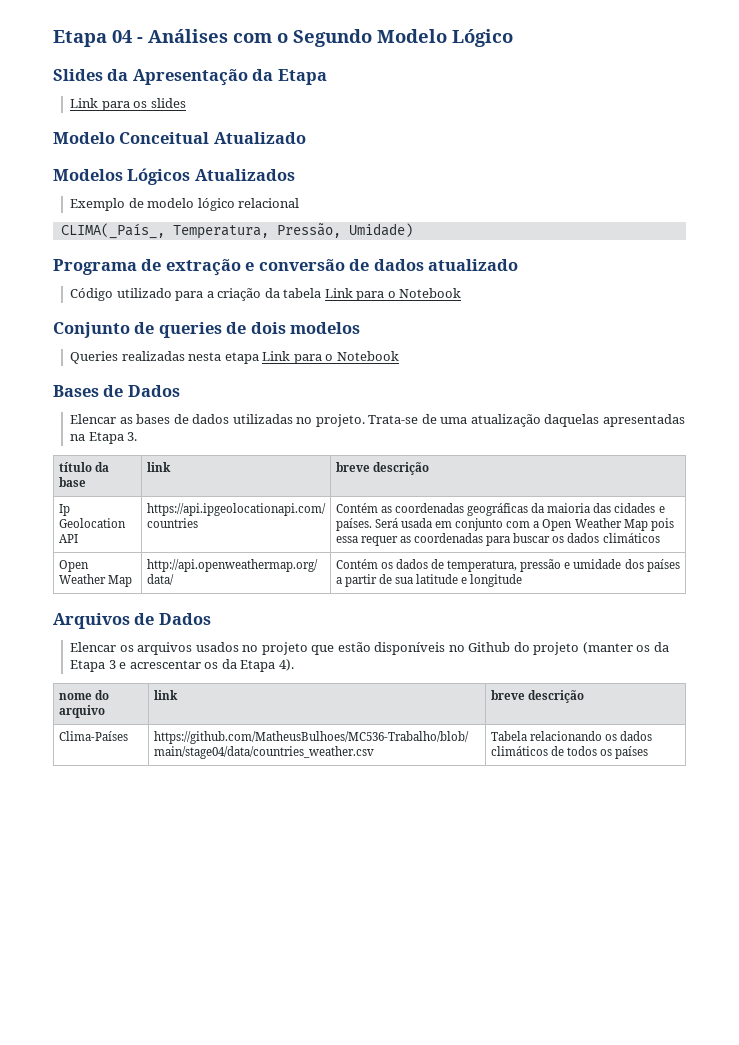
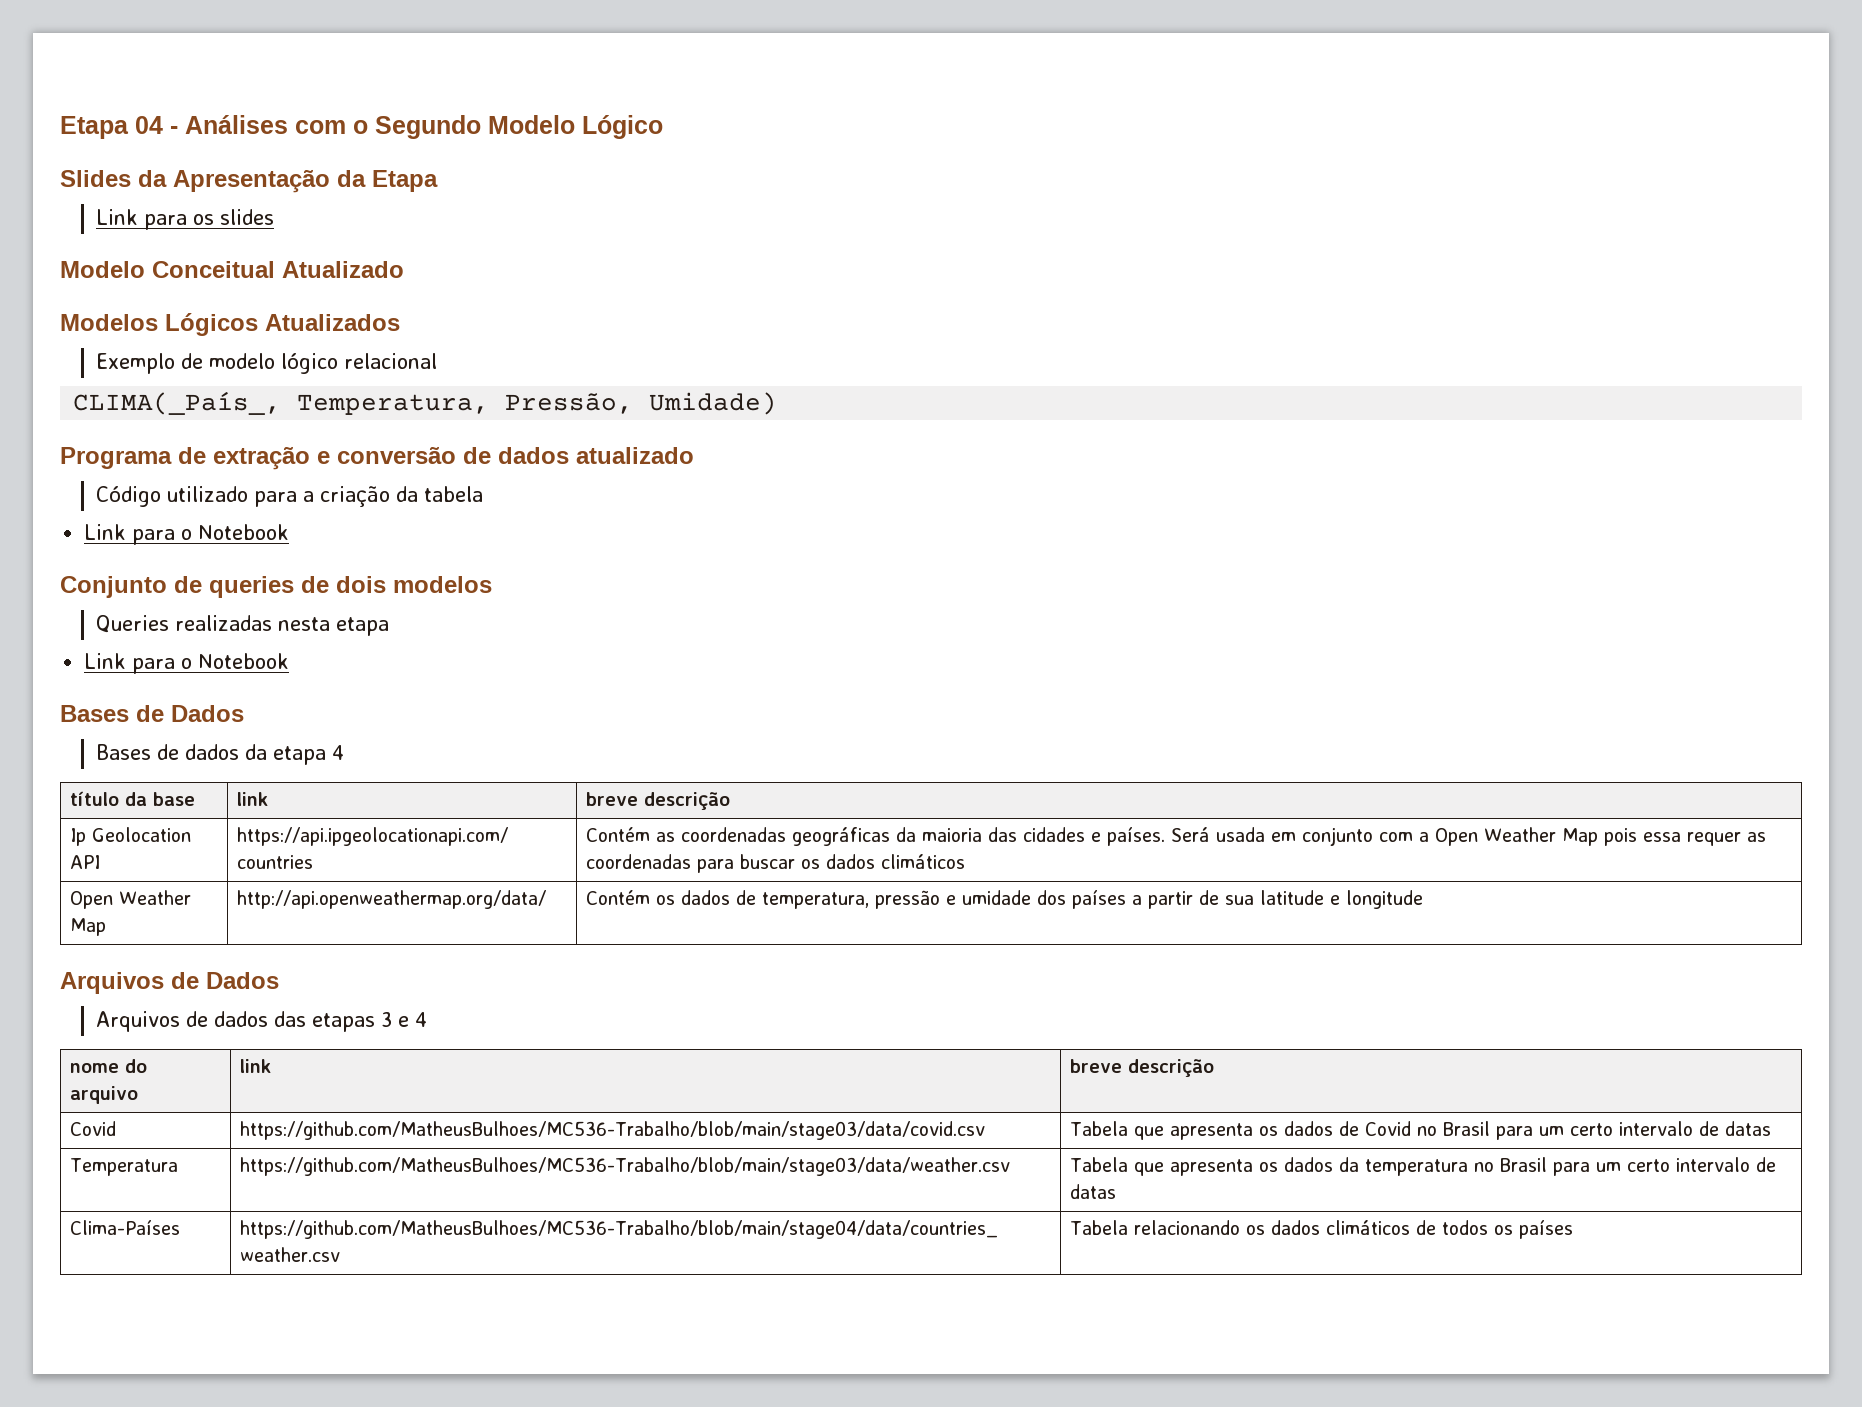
(322, 293) none -> (484, 494) //
(259, 358) none -> (390, 626) //
[70,414,685,427] [70,432,138,444] Elencar as bases de dados utilizadas no projeto. Trata-se de uma atualização daquelas apresentadas na Etapa 3. -> [96,744,345,765] Bases de dados da etapa 4
[70,642,669,655] [70,659,294,672] Elencar os arquivos usados no projeto que estão disponíveis no Github do projeto (manter os da Etapa 3 e acrescentar os da Etapa 4). -> [96,1011,428,1032] Arquivos de dados das etapas 3 e 4
(584, 696) none -> [70,1121,117,1136] [240,1121,986,1140] [1070,1121,1772,1140] [70,1158,179,1176] [240,1157,1011,1176] [1070,1157,1777,1176] [1070,1184,1117,1199] // Covid | https://github.com/MatheusBulhoes/MC536-Trabalho/blob/main/stage03/data/covid.csv | Tabela que apresenta os dados de Covid no Brasil para um certo intervalo de datas // Temperatura | https://github.com/MatheusBulhoes/MC536-Trabalho/blob/main/stage03/data/weather.csv | Tabela que apresenta os dados da temperatura no Brasil para um certo intervalo de datas

